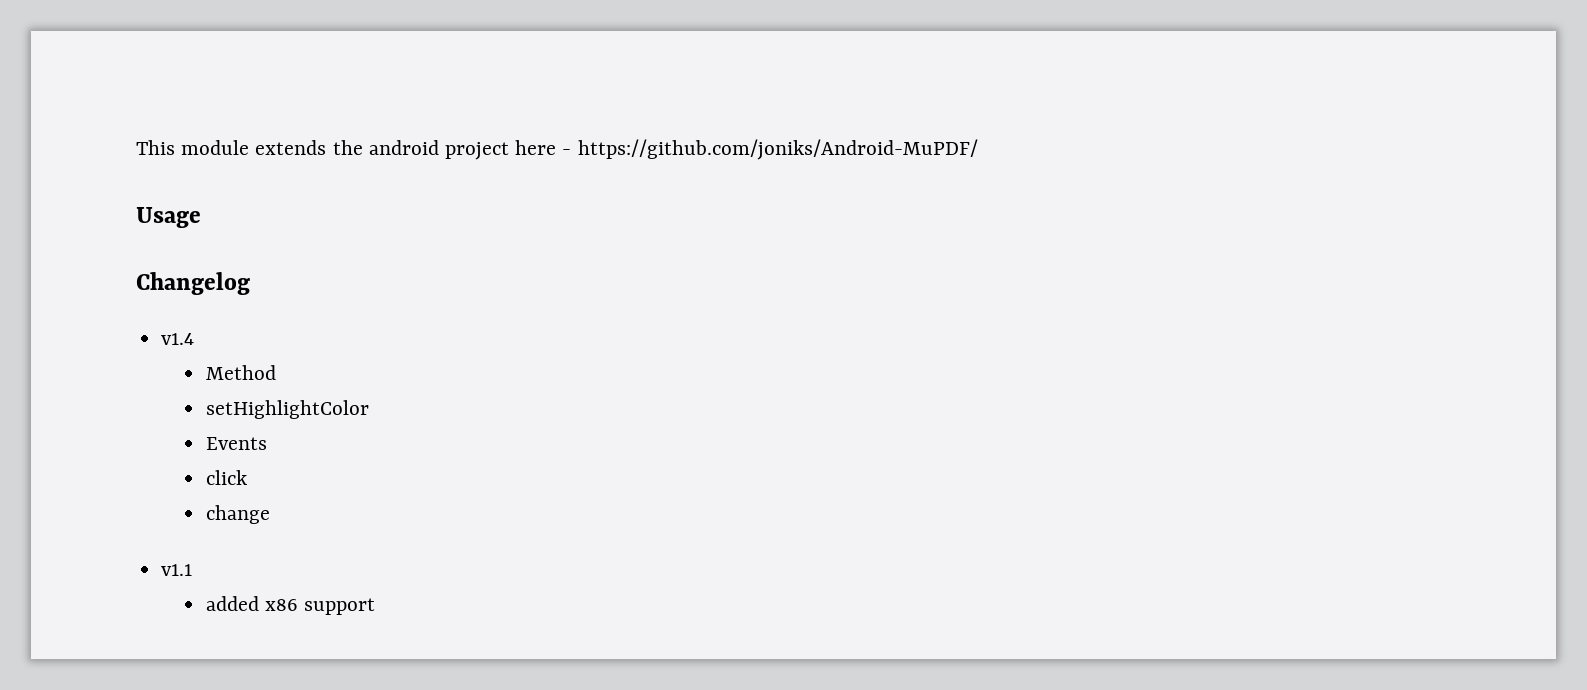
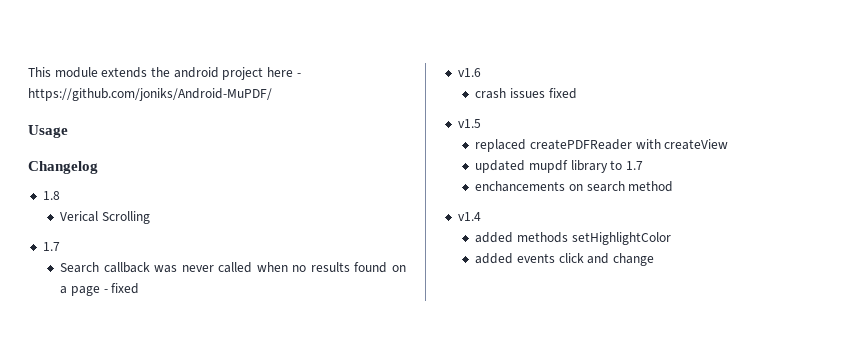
(250, 283) none -> [42,191,60,200] [60,211,150,224] [42,242,60,251] [60,262,407,273] [60,283,140,296] [457,68,481,77] [475,88,577,99] [457,119,481,128] [475,139,729,152] [475,160,643,173] [475,181,674,192] // 1.8 // Verical Scrolling // 1.7 // Search callback was never called when no results found on a page - fixed // v1.6 // crash issues fixed // v1.5 // replaced createPDFReader with createView // updated mupdf library to 1.7 // enchancements on search method
[205,365,276,380] Method // -> [475,232,568,243] added methods
[205,437,267,450] Events // -> [475,253,555,264] added events
(247, 477) // -> [587,253,610,264] and
[161,564,193,576] [205,596,376,615] // v1.1 // added x86 support -> (654, 259) none

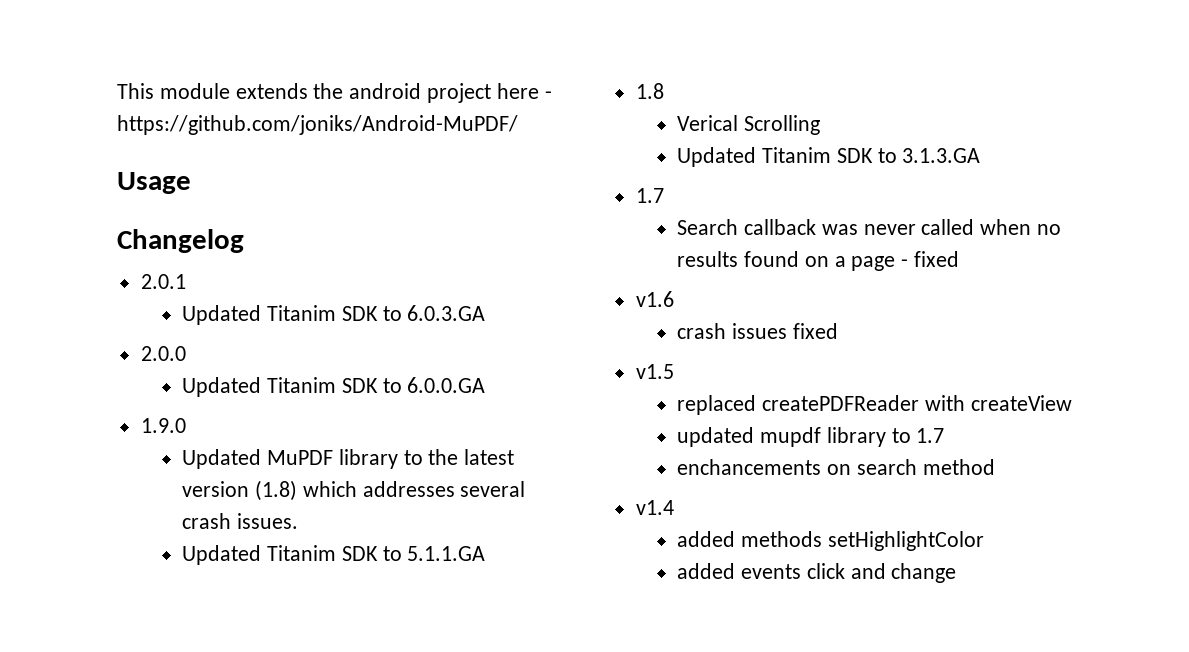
[42,191,60,200] [60,211,150,224] 1.8 // Verical Scrolling -> [140,274,186,289] [182,305,486,325] [140,346,186,361] [182,377,486,397] [140,418,186,433] [182,449,515,469] [182,480,526,501] [182,513,298,529] [182,545,486,565] [635,83,664,99] [677,115,820,135] [677,147,981,167] 2.0.1 // Updated Titanim SDK to 6.0.3.GA // 2.0.0 // Updated Titanim SDK to 6.0.0.GA // 1.9.0 // Updated MuPDF library to the latest version (1.8) which addresses several crash issues. // Updated Titanim SDK to 5.1.1.GA // 1.8 // Verical Scrolling // Updated Titanim SDK to 3.1.3.GA

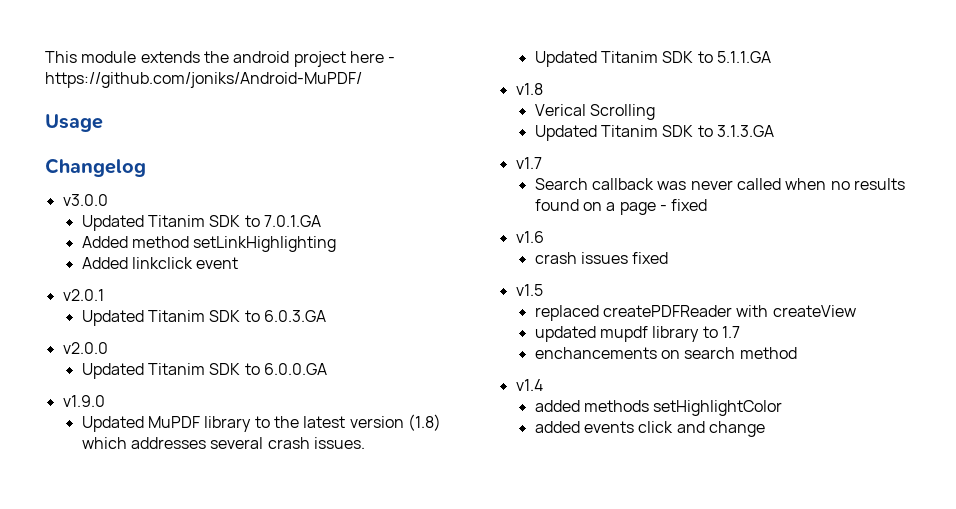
[140,274,186,289] 2.0.1 -> [62,194,108,206] [81,215,322,231] [81,236,337,252] [81,257,239,269] [62,289,104,301] v3.0.0 // Updated Titanim SDK to 7.0.1.GA // Added method setLinkHighlighting // Added linkclick event // v2.0.1
[140,346,186,361] 2.0.0 -> [62,342,108,354] v2.0.0
[140,418,186,433] 1.9.0 -> [62,395,105,407] v1.9.0
[635,83,664,99] 1.8 -> [515,83,543,95] v1.8
[635,188,664,203] 1.7 -> [515,157,542,169] v1.7

